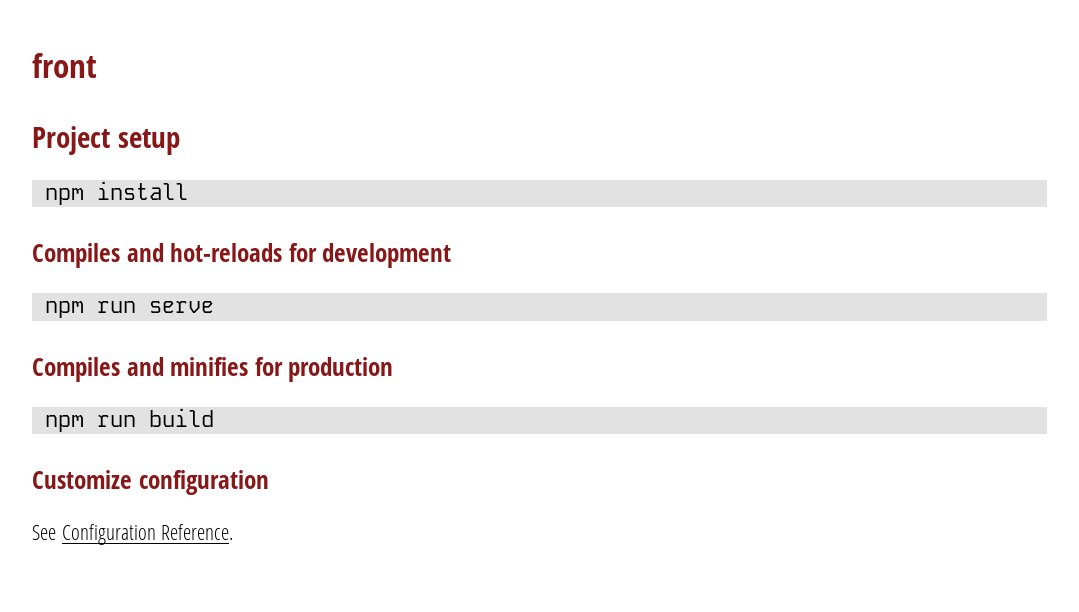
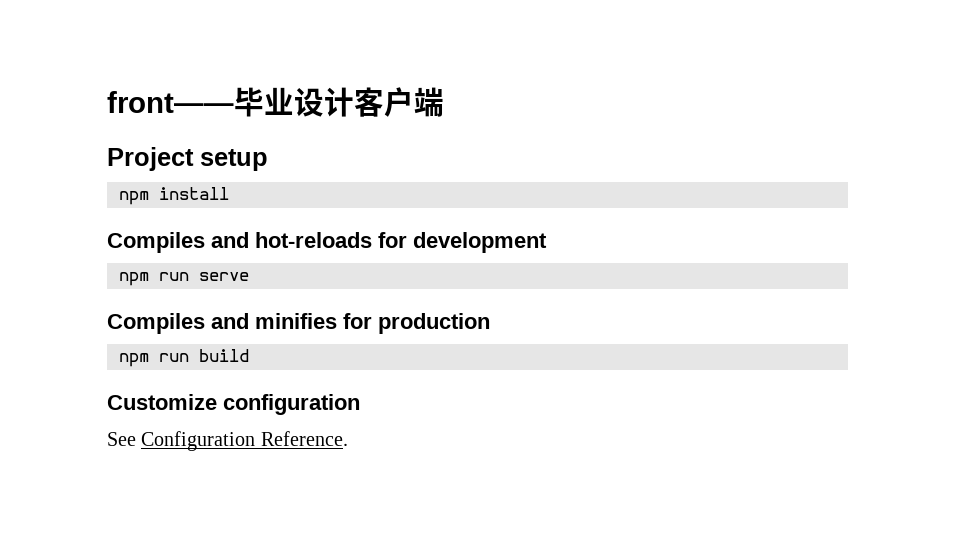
[32,53,97,78] front -> [107,87,444,117] front——毕业设计客户端

